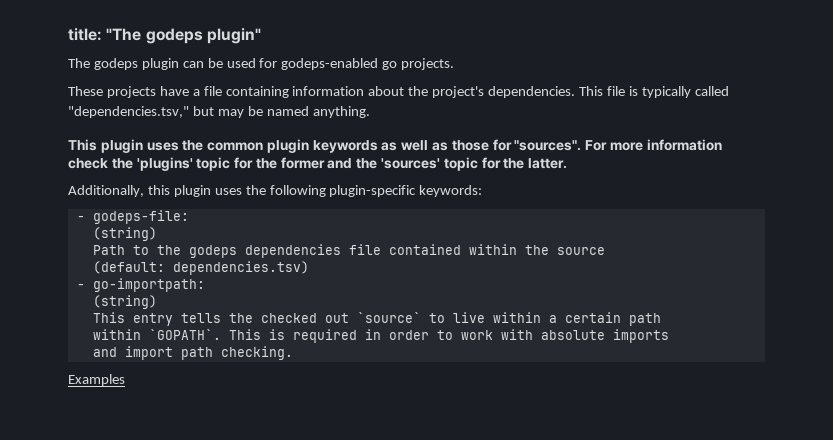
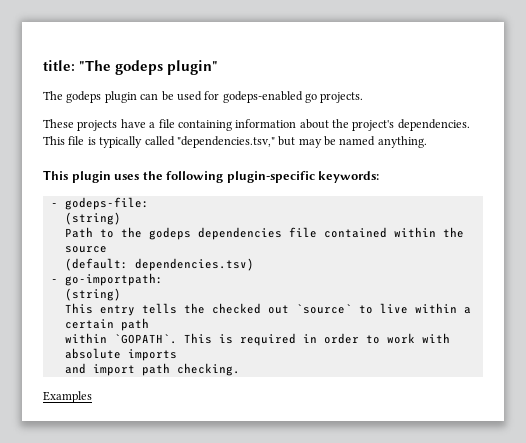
[207,139,722,153] [68,157,568,171] [68,185,266,197] common plugin keywords as well as those for "sources". For more information check the 'plugins' topic for the former and the 'sources' topic for the latter. // Additionally, this plugin uses the -> (163, 175) none

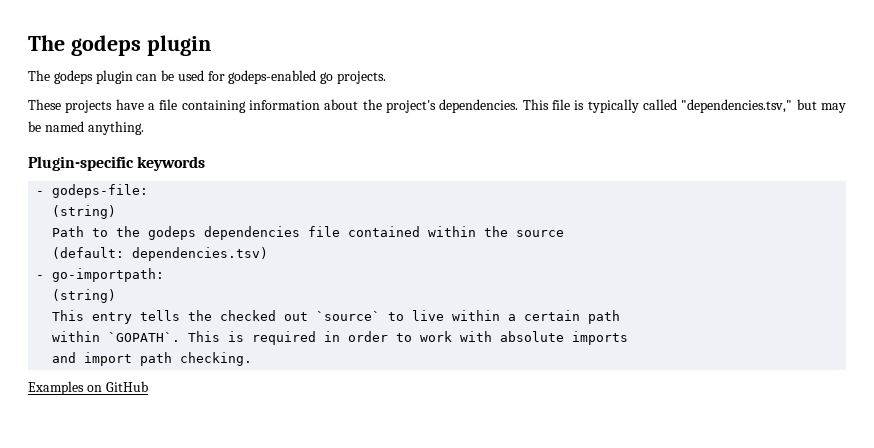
[43,60,219,75] title: "The godeps plugin" -> [28,35,211,56] The godeps plugin
[43,170,380,183] This plugin uses the following plugin-specific keywords: -> [28,156,206,171] Plugin-specific keywords
(92, 397) none -> [86,381,148,392] on GitHub

